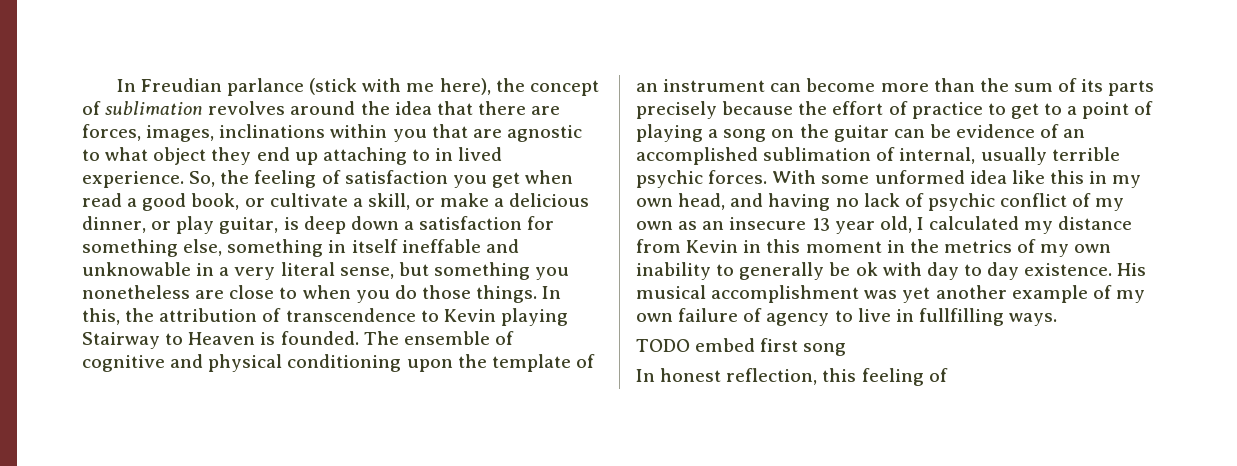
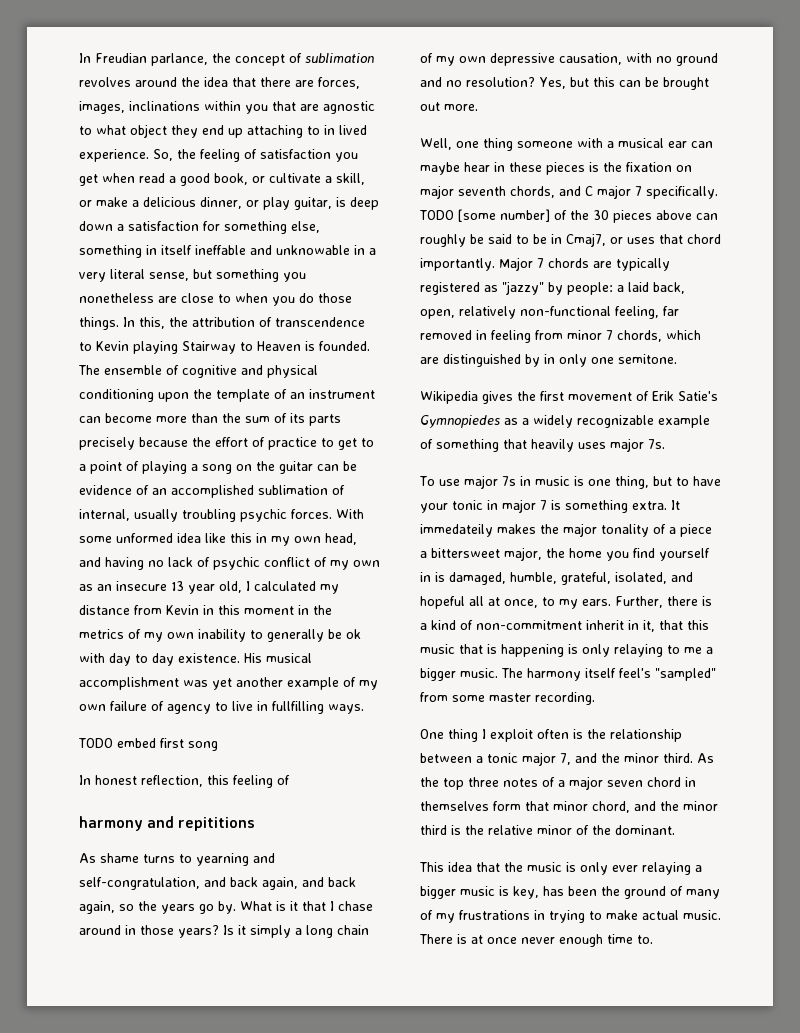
[227,78,491,96] parlance (stick with me here), -> [151,53,208,66] parlance,
[1051,147,1120,161] terrible -> [182,509,236,522] troubling
(948, 375) none -> [79,816,256,831] [79,853,275,866] [79,877,356,890] [79,901,373,914] [79,925,369,938] [420,53,718,66] [420,77,709,90] [420,102,478,111] [420,138,713,151] [420,162,692,175] [420,185,718,199] [419,209,718,223] [420,233,721,247] [420,257,670,271] [420,281,685,295] [420,306,679,319] [420,330,701,343] [420,354,677,367] [420,391,718,404] [420,415,710,428] [420,438,665,452] [419,475,721,489] [420,499,680,513] [420,523,712,537] [420,547,710,561] [420,572,693,585] [420,596,712,609] [420,620,709,632] [420,644,713,657] [420,668,716,681] [420,692,595,705] [420,729,682,742] [420,752,714,766] [420,776,696,790] [420,801,718,813] [420,825,675,835] [419,862,702,875] [420,886,720,899] [420,910,721,923] [419,934,653,947] // harmony and repititions // As shame turns to yearning and self-congratulation, and back again, and back again, so the years go by. What is it that I chase around in those years? Is it simply a long chain of my own depressive causation, with no ground and no resolution? Yes, but this can be brought out more. // Well, one thing someone with a musical ear can maybe hear in these pieces is the fixation on major seventh chords, and C major 7 specifically. TODO [some number] of the 30 pieces above can roughly be said to be in Cmaj7, or uses that chord importantly. Major 7 chords are typically registered as "jazzy" by people: a laid back, open, relatively non-functional feeling, far removed in feeling from minor 7 chords, which are distinguished by in only one semitone. // Wikipedia gives the first movement of Erik Satie's Gymnopiedes as a widely recognizable example of something that heavily uses major 7s. // To use major 7s in music is one thing, but to have your tonic in major 7 is something extra. It immedateily makes the major tonality of a piece a bittersweet major, the home you find yourself in is damaged, humble, grateful, isolated, and hopeful all at once, to my ears. Further, there is a kind of non-commitment inherit in it, that this music that is happening is only relaying to me a bigger music. The harmony itself feel's "sampled" from some master recording. // One thing I exploit often is the relationship between a tonic major 7, and the minor third. As the top three notes of a major seven chord in themselves form that minor chord, and the minor third is the relative minor of the dominant. // This idea that the music is only ever relaying a bigger music is key, has been the ground of many of my frustrations in trying to make actual music. There is at once never enough time to.

